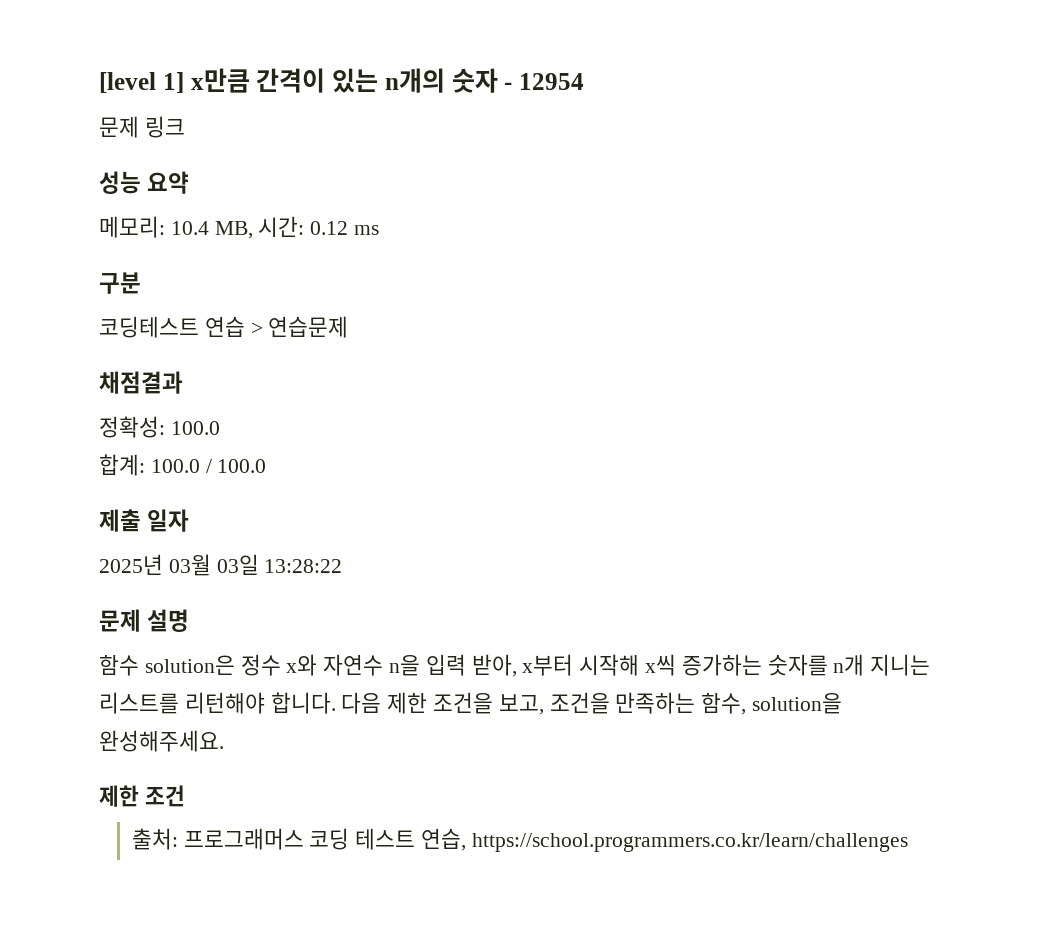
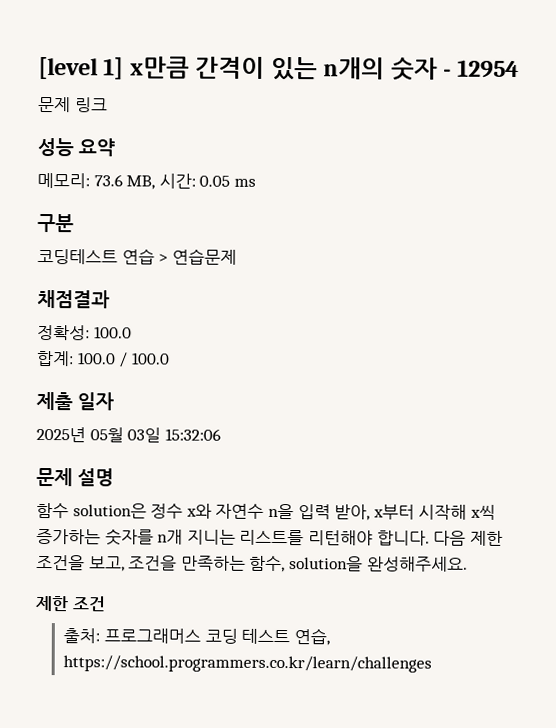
[170,221,209,235] 10.4 -> [93,174,123,187] 73.6
[310,221,349,235] 0.12 -> [199,175,231,187] 0.05
[168,554,343,576] 03월 03일 13:28:22 -> [89,427,221,443] 05월 03일 15:32:06

